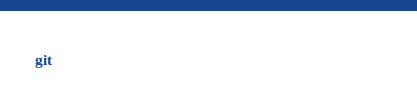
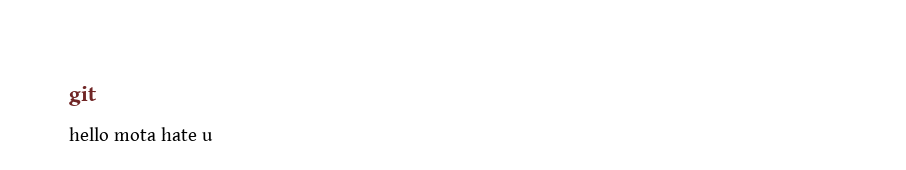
(53, 61) none -> [69,127,213,141] // hello mota hate u

